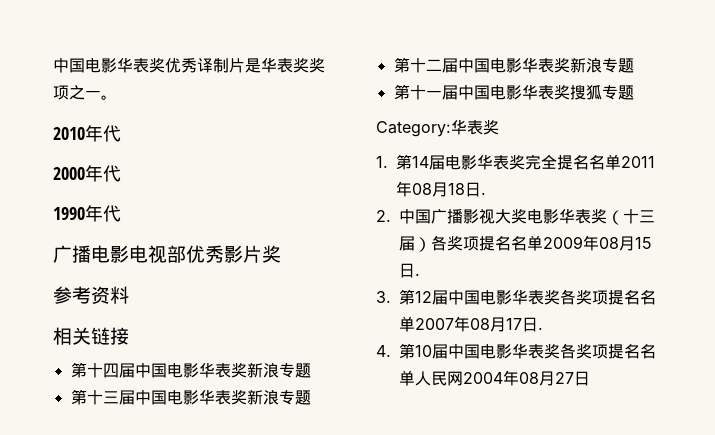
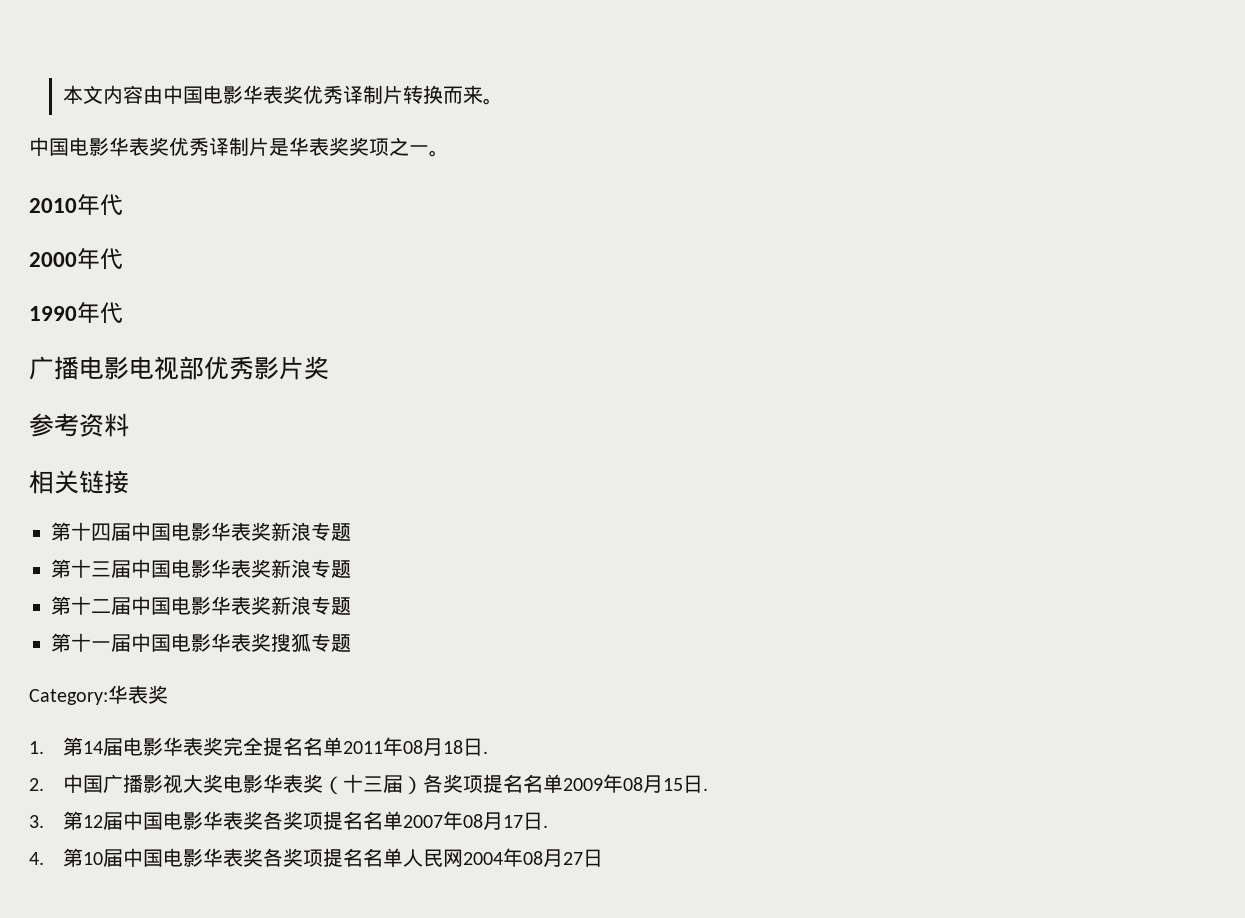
(53, 65) none -> [63,85,504,105] 本文内容由中国电影华表奖优秀译制片转换而来。 //

